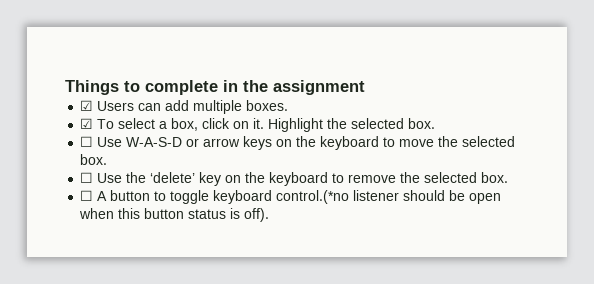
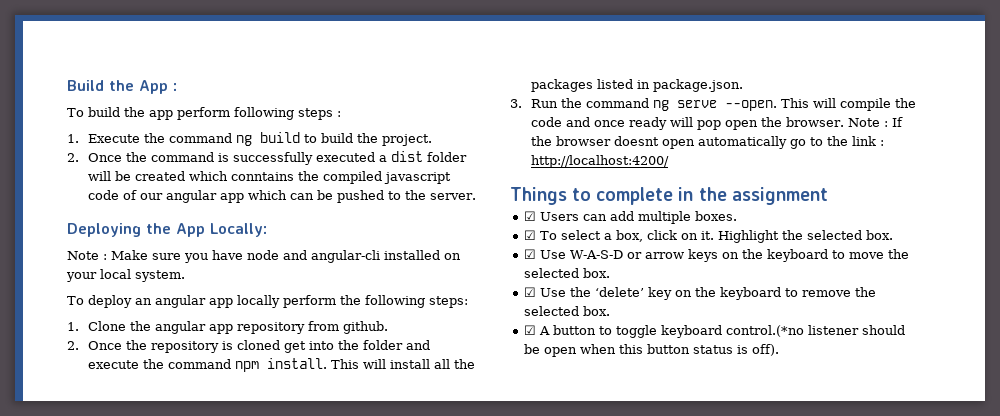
(65, 87) none -> [67,80,177,94] [67,107,341,120] [67,132,433,146] [67,151,468,165] [88,171,452,184] [88,190,477,203] [67,223,267,237] [67,250,461,263] [66,269,185,282] [67,295,468,308] [67,321,389,334] [67,340,431,353] [88,358,476,372] [531,79,744,92] [510,98,917,111] [531,117,904,130] [531,136,885,149] [531,155,670,168] Build the App : // To build the app perform following steps : // 1. Execute the command ng build to build the project. // 2. Once the command is successfully executed a dist folder will be created which conntains the compiled javascript code of our angular app which can be pushed to the server. // Deploying the App Locally: // Note : Make sure you have node and angular-cli installed on your local system. // To deploy an angular app locally perform the following steps: // 1. Clone the angular app repository from github. // 2. Once the repository is cloned get into the folder and execute the command npm install. This will install all the packages listed in package.json. // 3. Run the command ng serve --open. This will compile the code and once ready will pop open the browser. Note : If the browser doesnt open automatically go to the link : http://localhost:4200/ //
[80,136,94,147] ☐ -> [524,249,537,259] ☑
[80,172,94,183] ☐ -> [524,287,537,297] ☑
[80,190,94,201] ☐ -> [524,325,537,335] ☑

